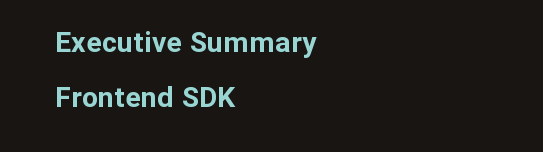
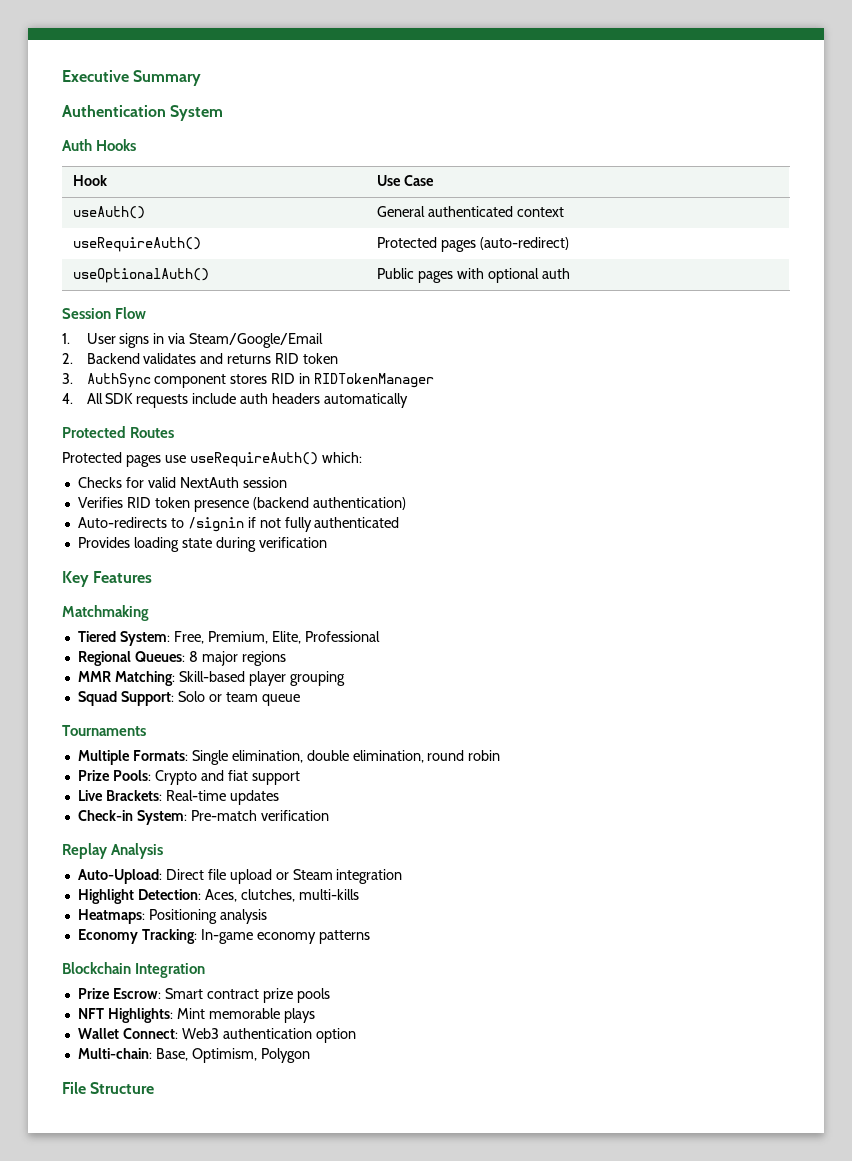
[55,86,236,107] Frontend SDK -> [62,105,224,121] [62,139,137,151] [72,175,107,186] [376,175,434,186] [72,206,145,219] [376,206,564,217] [72,237,201,252] [376,237,569,252] [72,268,209,283] [376,268,570,283] [62,307,147,319] [62,333,324,348] [62,353,339,364] [62,373,435,388] [62,393,409,408] [62,426,175,438] [62,452,362,467] [77,477,287,488] [77,497,406,512] [77,517,400,532] [77,537,327,552] [62,571,153,587] [62,605,149,621] [77,631,380,646] [77,651,286,666] [77,671,345,686] [77,691,300,706] [62,725,146,736] [77,750,501,765] [77,770,300,785] [77,790,279,805] [77,810,329,825] [62,843,164,859] [77,869,403,884] [77,889,359,904] [77,909,267,924] [77,929,370,944] [62,962,206,978] [77,988,330,1003] [77,1008,315,1023] [77,1028,356,1043] [77,1048,310,1063] [62,1082,155,1094] Authentication System // Auth Hooks // Hook | Use Case // useAuth() | General authenticated context // useRequireAuth() | Protected pages (auto-redirect) // useOptionalAuth() | Public pages with optional auth // Session Flow // 1. User signs in via Steam/Google/Email // 2. Backend validates and returns RID token // 3. AuthSync component stores RID in RIDTokenManager // 4. All SDK requests include auth headers automatically // Protected Routes // Protected pages use useRequireAuth() which: // Checks for valid NextAuth session // Verifies RID token presence (backend authentication) // Auto-redirects to /signin if not fully authenticated // Provides loading state during verification // Key Features // Matchmaking // Tiered System: Free, Premium, Elite, Professional // Regional Queues: 8 major regions // MMR Matching: Skill-based player grouping // Squad Support: Solo or team queue // Tournaments // Multiple Formats: Single elimination, double elimination, round robin // Prize Pools: Crypto and fiat support // Live Brackets: Real-time updates // Check-in System: Pre-match verification // Replay Analysis // Auto-Upload: Direct file upload or Steam integration // Highlight Detection: Aces, clutches, multi-kills // Heatmaps: Positioning analysis // Economy Tracking: In-game economy patterns // Blockchain Integration // Prize Escrow: Smart contract prize pools // NFT Highlights: Mint memorable plays // Wallet Connect: Web3 authentication option // Multi-chain: Base, Optimism, Polygon // File Structure

